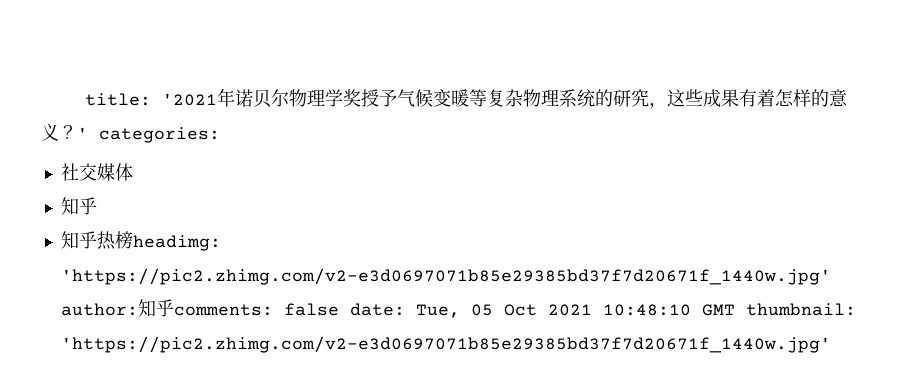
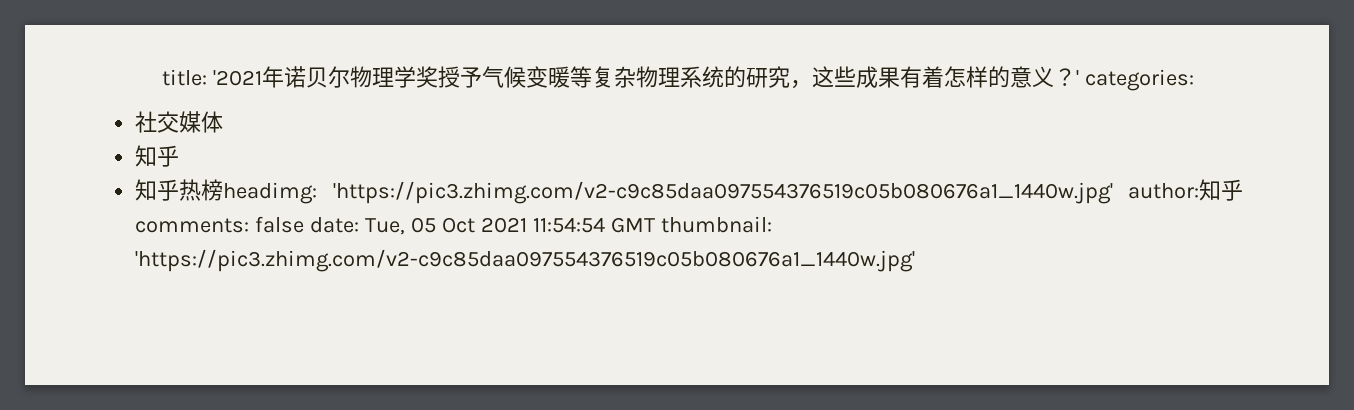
[60,268,831,285] 'https://pic2.zhimg.com/v2-e3d0697071b85e29385bd37f7d20671f_1440w.jpg' -> [332,181,1113,204] 'https://pic3.zhimg.com/v2-c9c85daa097554376519c05b080676a1_1440w.jpg'
[602,304,691,316] 10:48:10 -> [532,217,605,233] 11:54:54
[60,336,831,353] 'https://pic2.zhimg.com/v2-e3d0697071b85e29385bd37f7d20671f_1440w.jpg' -> [135,249,916,272] 'https://pic3.zhimg.com/v2-c9c85daa097554376519c05b080676a1_1440w.jpg'

